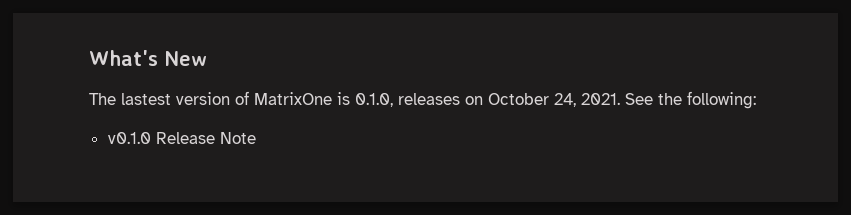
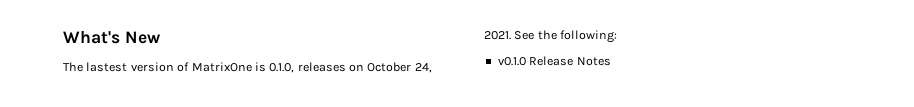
[219,132,256,144] Note -> [576,57,611,66] Notes

